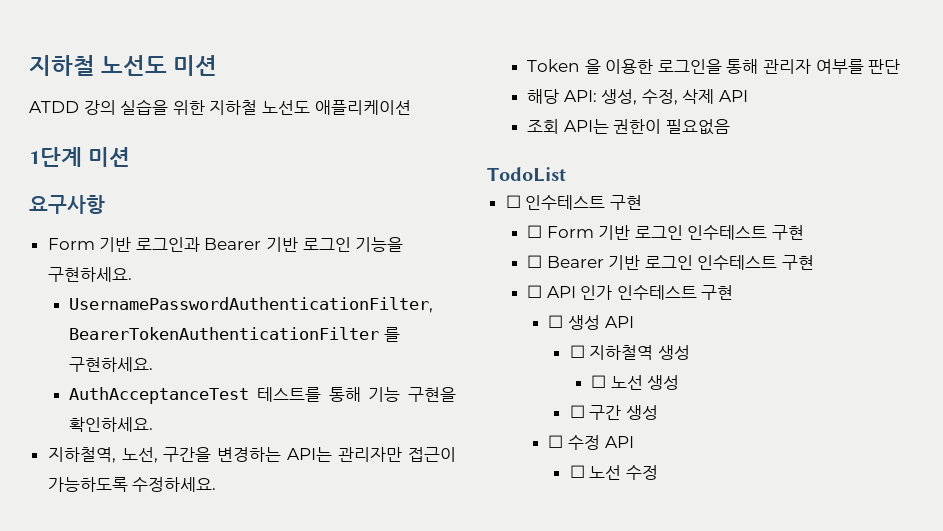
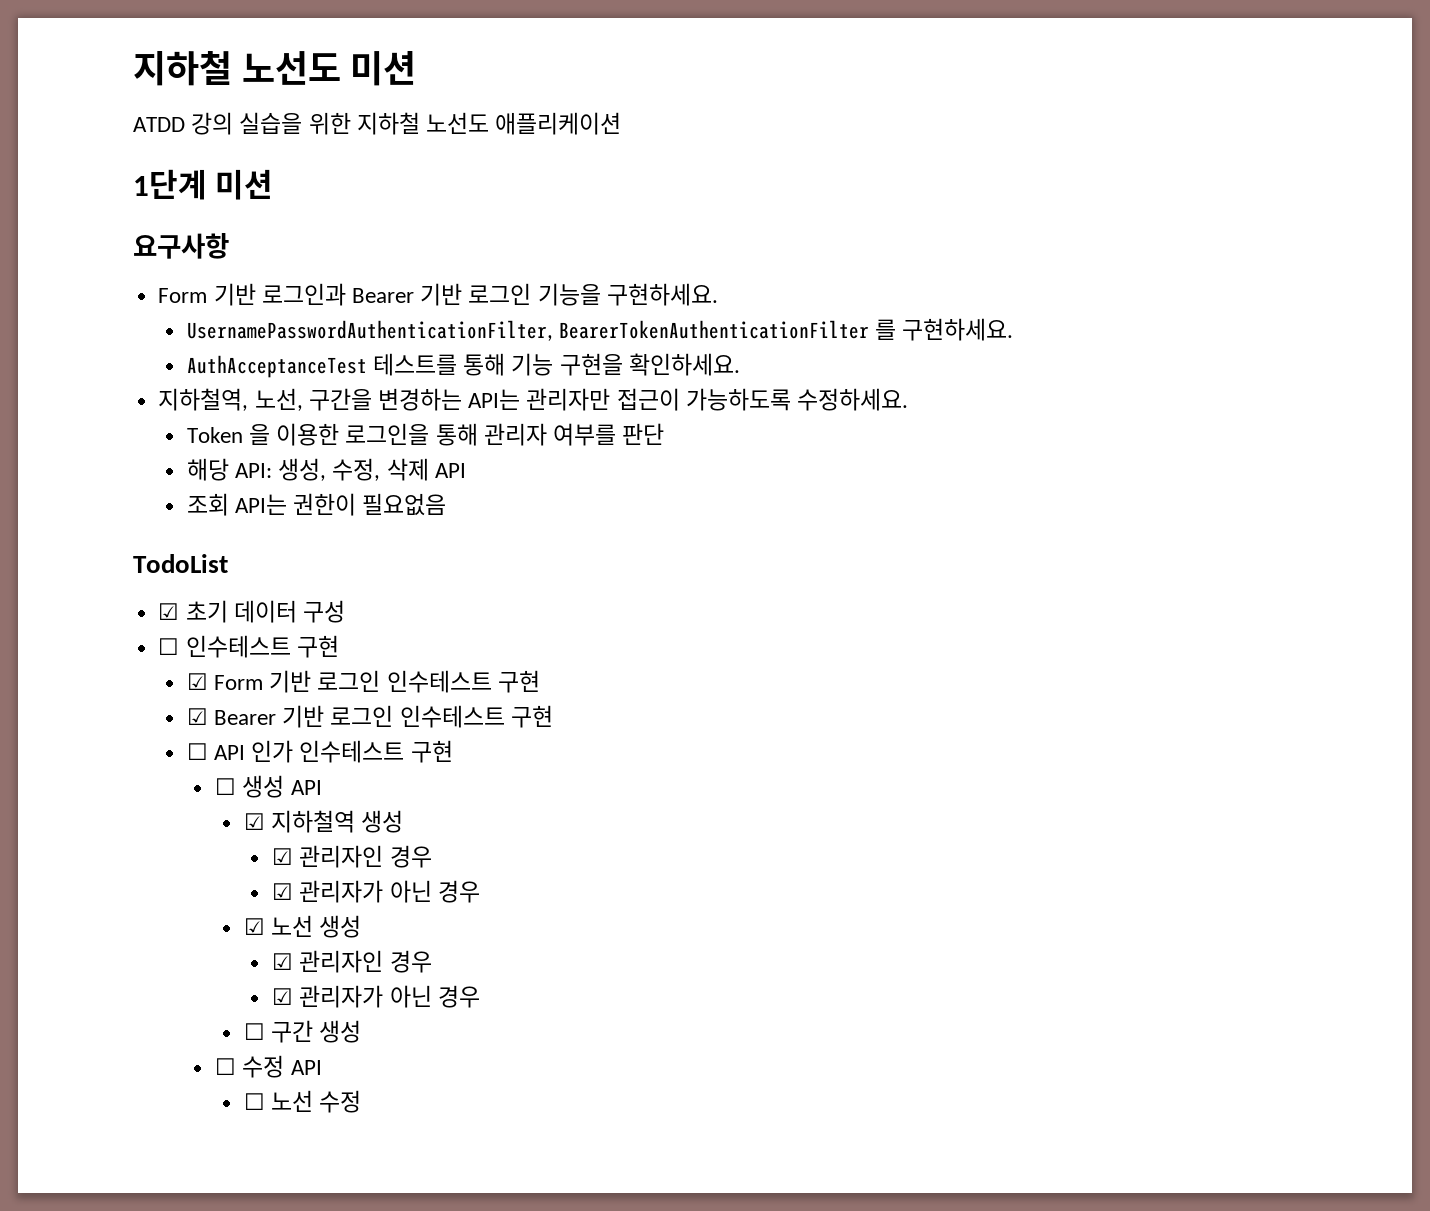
(566, 174) none -> [158,600,345,623] // ☑ 초기 데이터 구성
[527,225,543,238] ☐ -> [186,673,208,690] ☑
[527,255,543,268] ☐ -> [186,708,208,725] ☑
[569,345,585,358] ☐ -> [243,813,265,830] ☑
[590,375,680,390] ☐ 노선 생성 -> [272,845,432,868] [272,880,480,903] [243,915,362,938] [272,950,432,973] [272,985,480,1008] ☑ 관리자인 경우 // ☑ 관리자가 아닌 경우 // ☑ 노선 생성 // ☑ 관리자인 경우 // ☑ 관리자가 아닌 경우

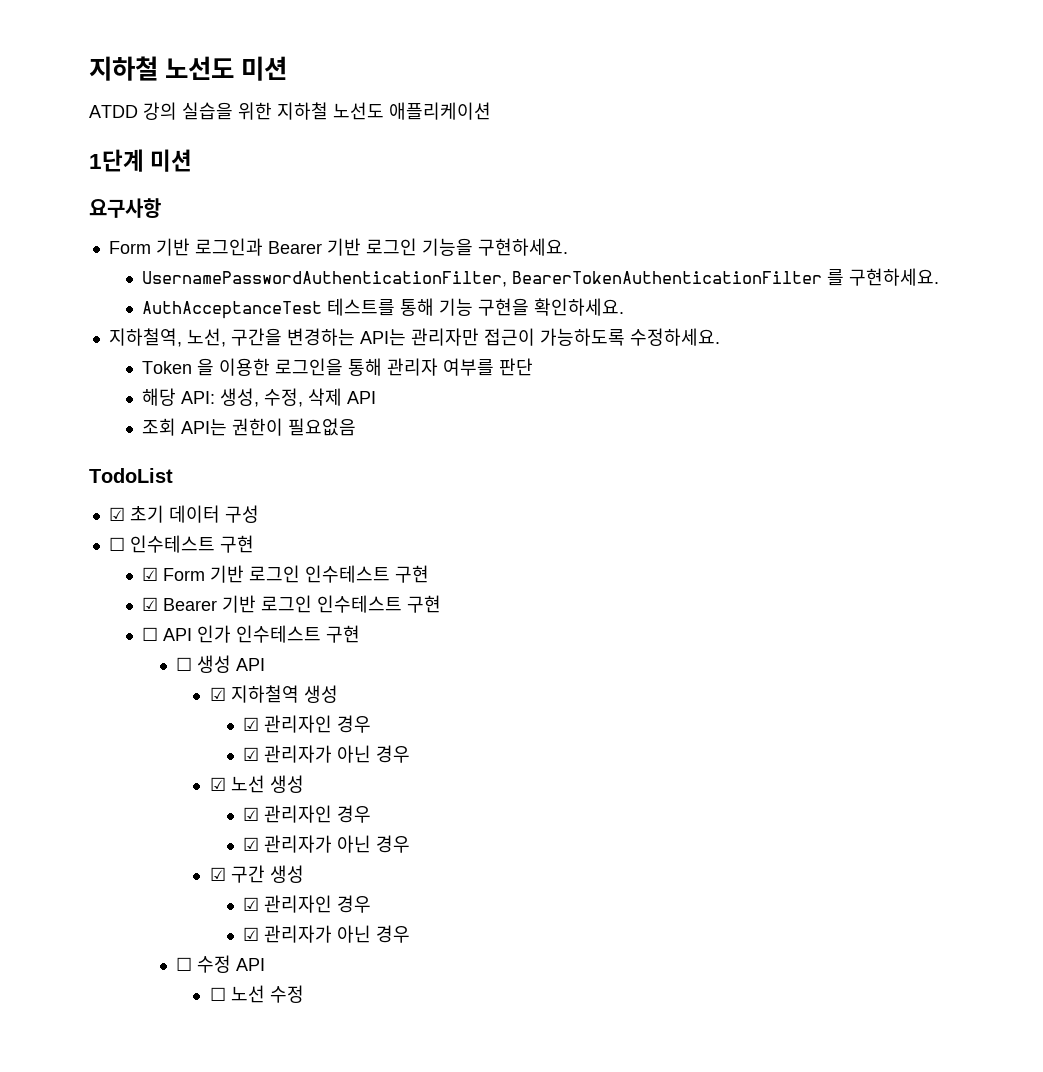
[243,1023,265,1040] ☐ -> [209,867,226,881] ☑
(362, 1031) none -> [243,895,372,913] [243,925,411,943] // ☑ 관리자인 경우 // ☑ 관리자가 아닌 경우

